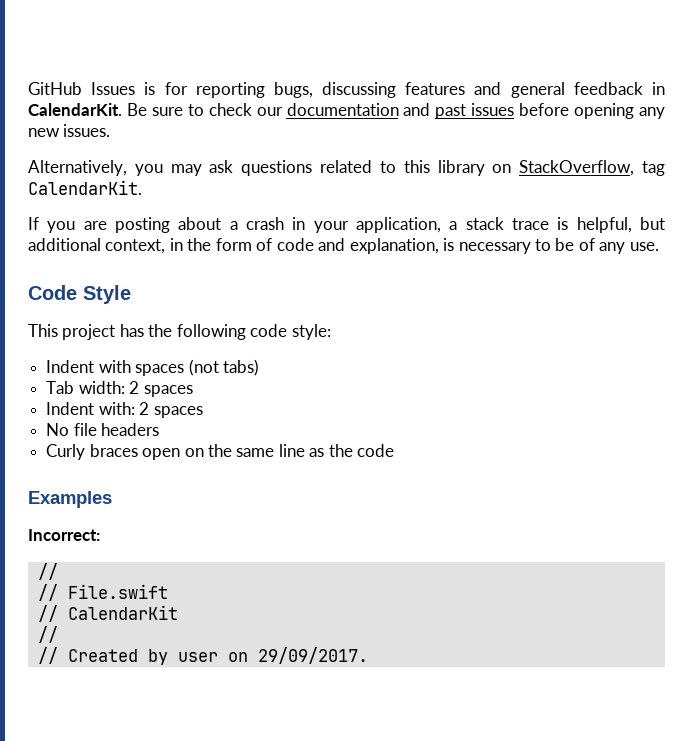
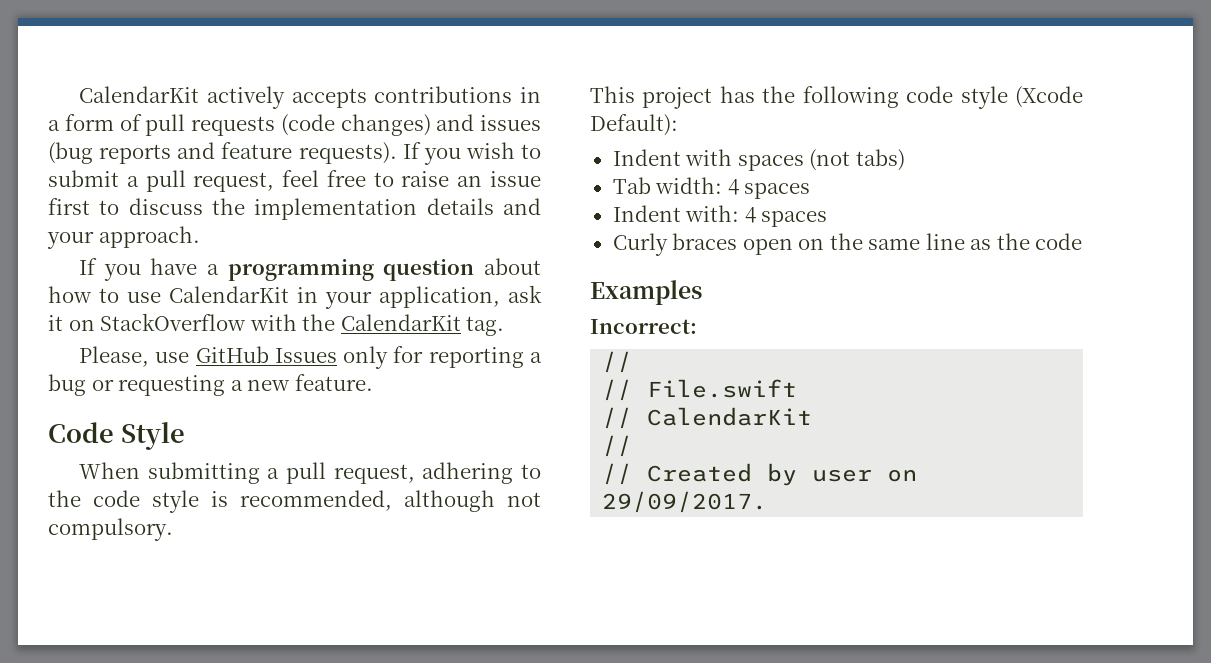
[28,82,665,98] [28,103,665,119] [28,124,111,137] [28,160,665,176] [28,180,142,195] [28,217,665,233] [28,238,659,254] [28,285,131,304] GitHub Issues is for reporting bugs, discussing features and general feedback in CalendarKit. Be sure to check our documentation and past issues before opening any new issues. // Alternatively, you may ask questions related to this library on StackOverflow, tag CalendarKit. // If you are posting about a crash in your application, a stack trace is helpful, but additional context, in the form of code and explanation, is necessary to be of any use. // Code Style -> [79,86,541,109] [48,114,541,136] [48,142,541,165] [48,170,541,192] [48,198,541,220] [47,226,200,249] [79,258,541,281] [48,285,542,309] [48,313,505,336] [79,346,542,369] [48,374,373,396] [48,422,185,450] [79,462,541,484] [48,490,541,513] [48,518,173,541] CalendarKit actively accepts contributions in a form of pull requests (code changes) and issues (bug reports and feature requests). If you wish to submit a pull request, feel free to raise an issue first to discuss the implementation details and your approach. // If you have a programming question about how to use CalendarKit in your application, ask it on StackOverflow with the CalendarKit tag. // Please, use GitHub Issues only for reporting a bug or requesting a new feature. // Code Style // When submitting a pull request, adhering to the code style is recommended, although not compulsory.
[291,324,331,340] style: -> [960,86,1083,109] [590,114,678,136] style (Xcode Default):
[129,381,140,394] 2 -> [727,179,739,195] 4
[139,402,203,418] [46,423,160,436] 2 spaces // No file headers -> [744,207,828,227] 4 spaces

